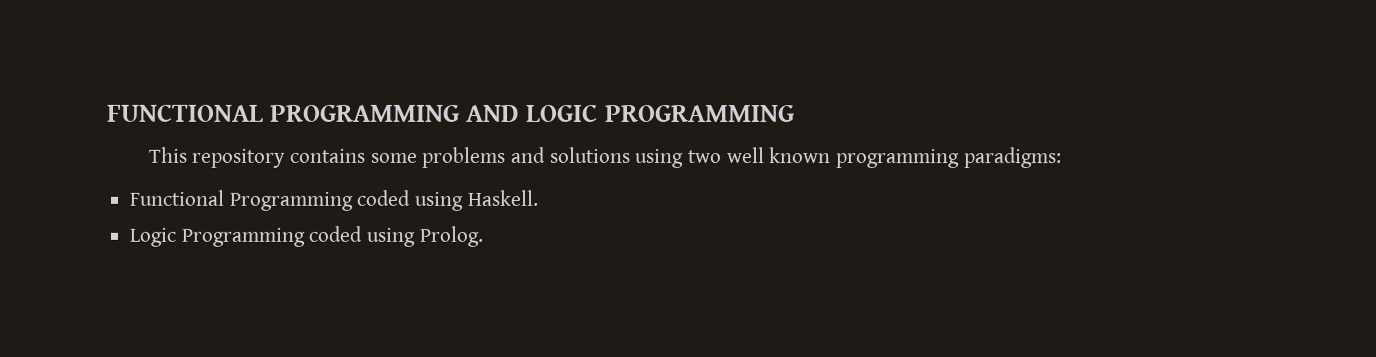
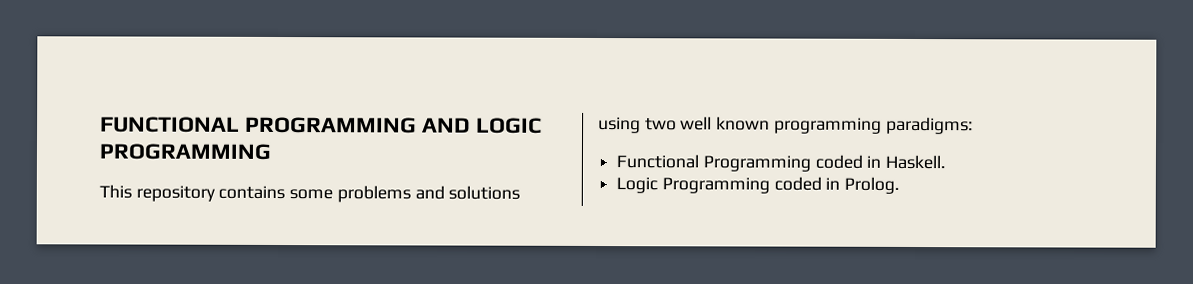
[414,191,464,211] using -> [866,155,882,168] in
[366,227,416,247] using -> [825,177,841,190] in

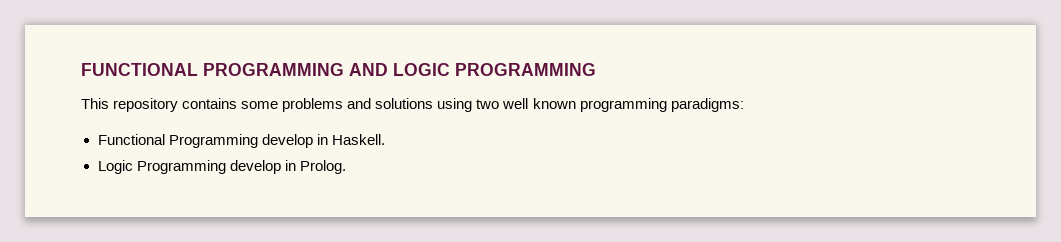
[814,154,863,169] coded -> [261,134,313,148] develop
[773,176,822,191] coded -> [229,160,281,174] develop

